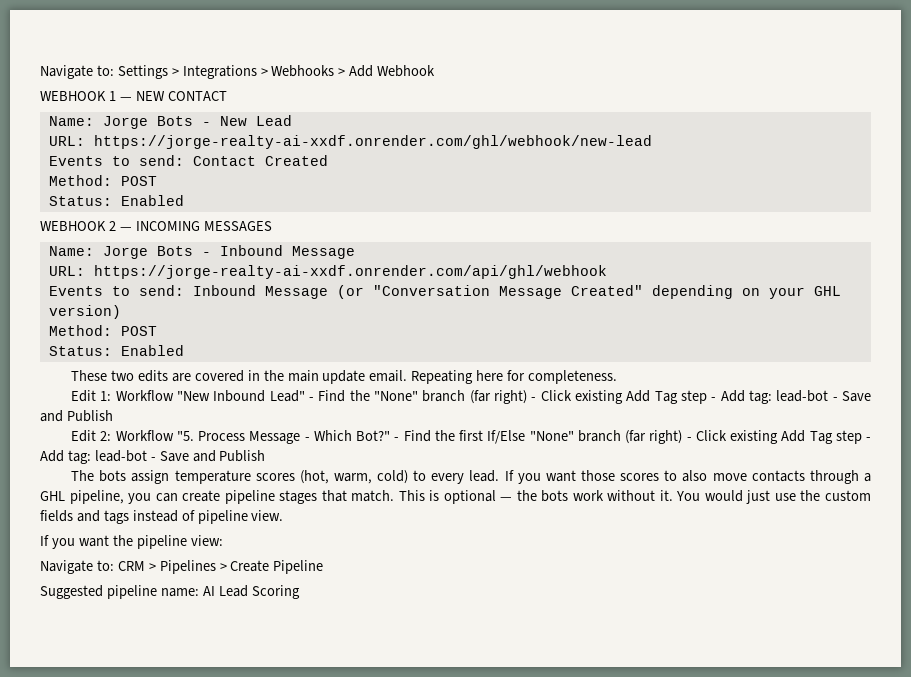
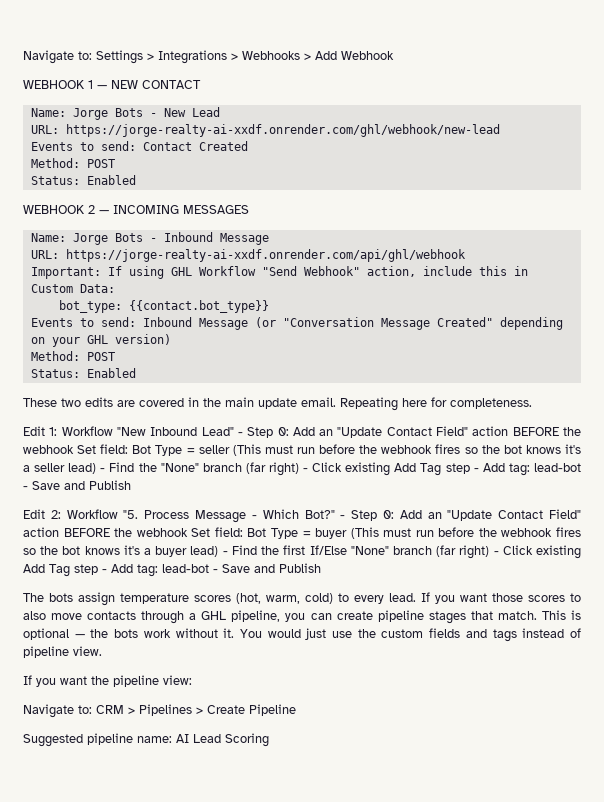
(607, 272) none -> [30,266,528,279] [30,284,115,293] [58,300,269,313] // Important: If using GHL Workflow "Send Webhook" action, include this in Custom Data: // bot_type: {{contact.bot_type}}
(315, 399) none -> [247,426,581,438] [23,444,581,456] [23,463,106,474] Step 0: Add an "Update Contact Field" action BEFORE the webhook Set field: Bot Type = seller (This must run before the webhook fires so the bot knows it's a seller lead) -
(400, 439) none -> [351,509,581,521] [23,527,581,539] [23,545,228,557] Step 0: Add an "Update Contact Field" action BEFORE the webhook Set field: Bot Type = buyer (This must run before the webhook fires so the bot knows it's a buyer lead) -

